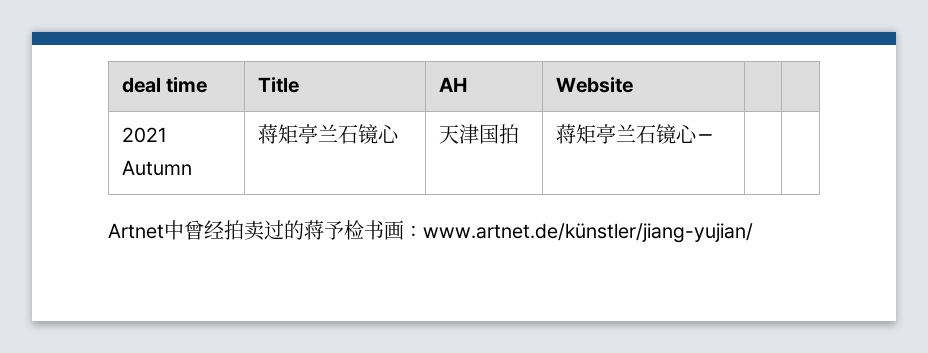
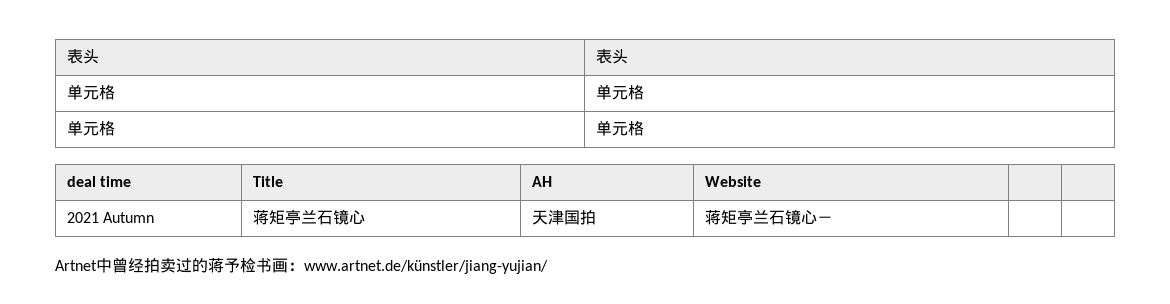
(121, 85) none -> [67,49,100,64] [596,49,629,64] [67,84,116,100] [596,84,645,100] [67,120,116,136] [596,120,645,136] 表头 | 表头 // 单元格 | 单元格 // 单元格 | 单元格 //

